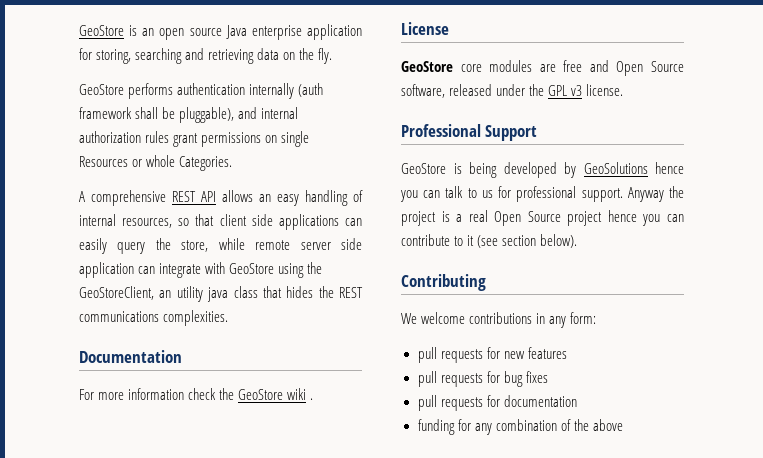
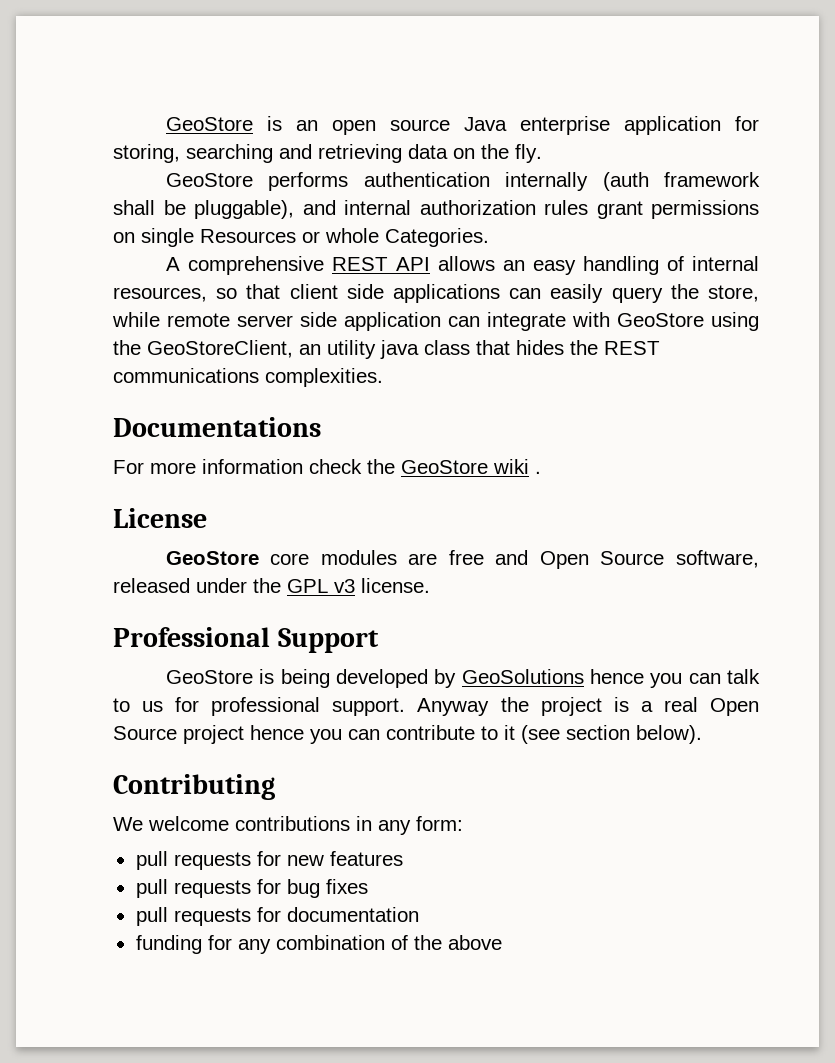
[79,350,182,363] Documentation -> [113,417,321,437] Documentations

